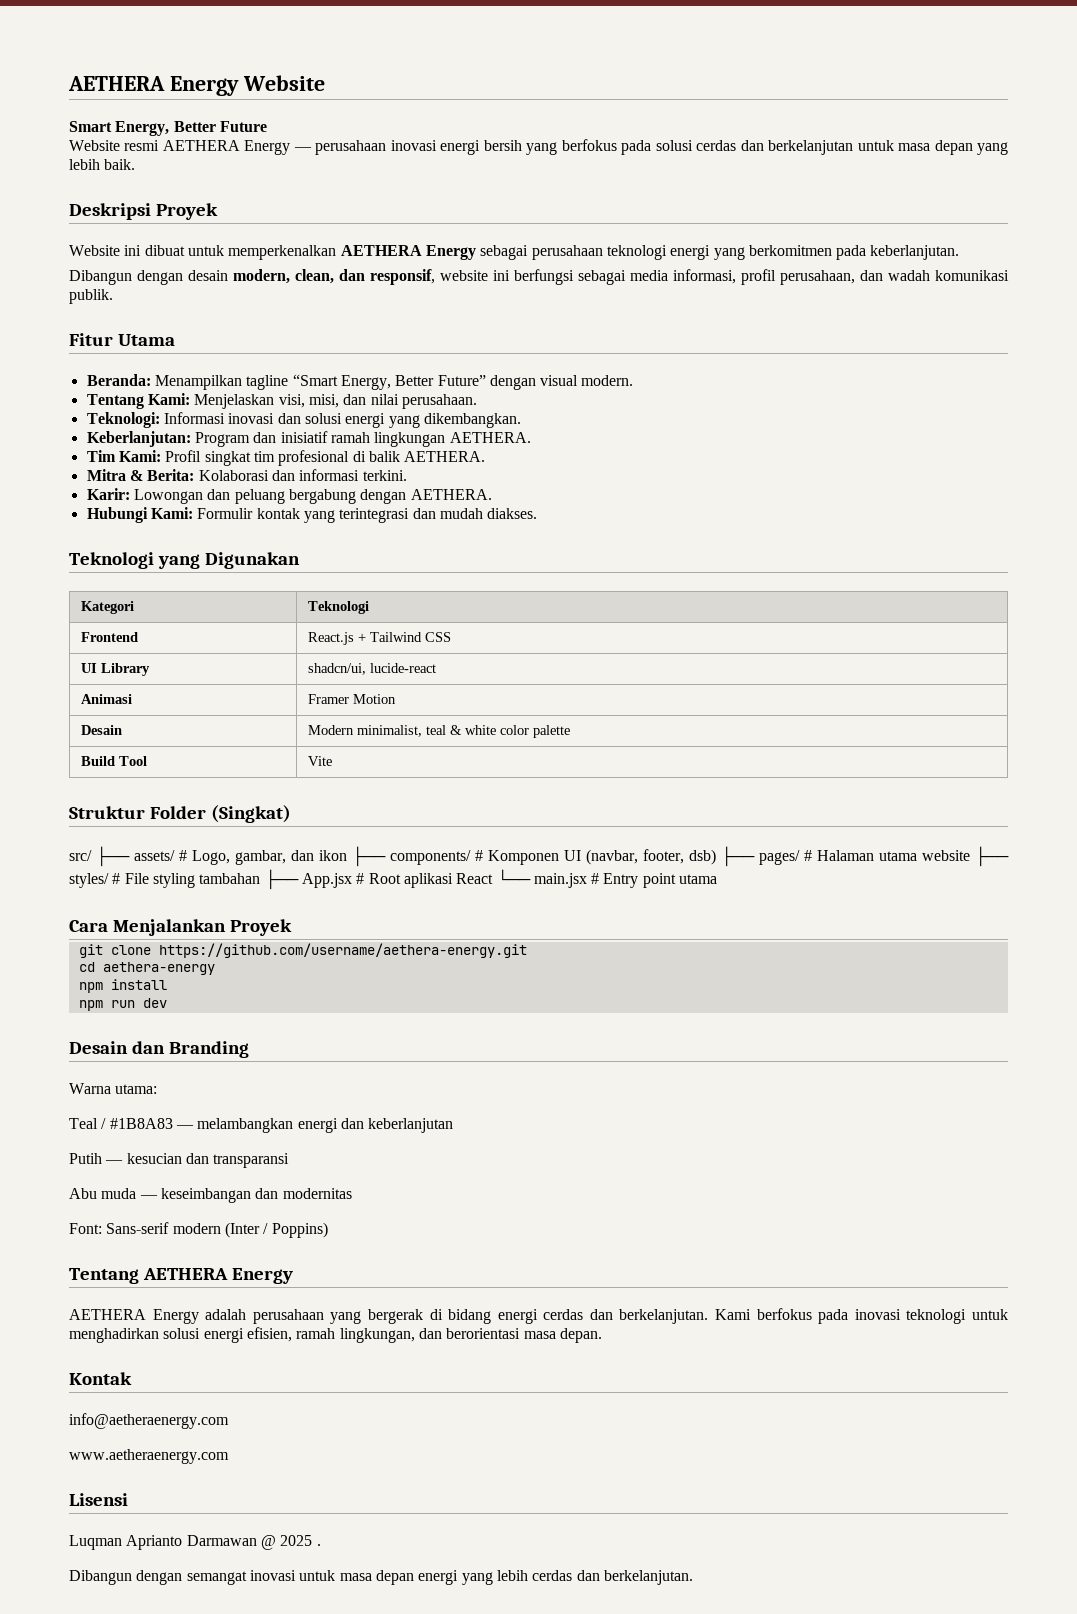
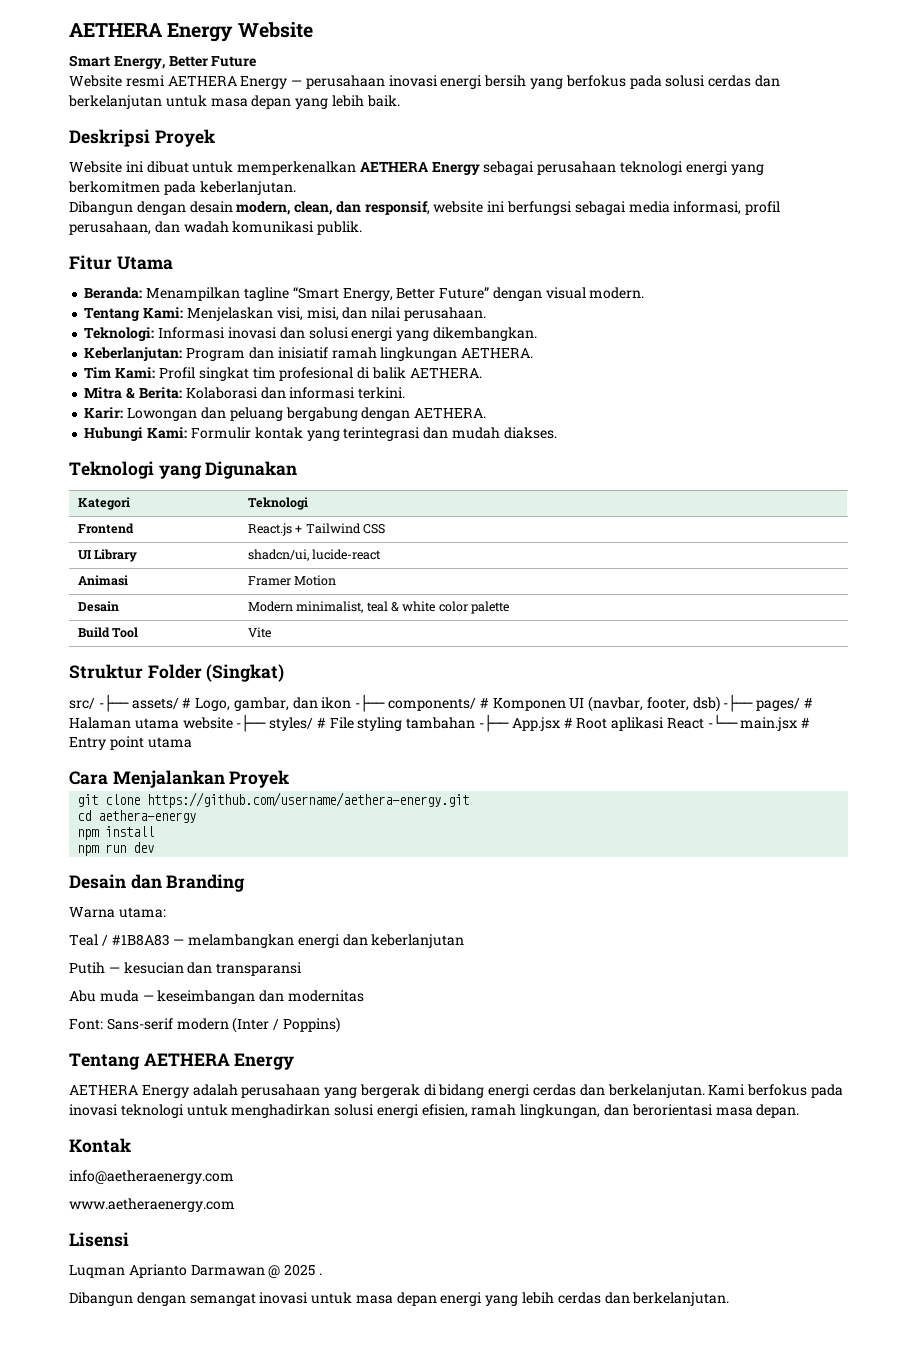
[96,846,130,867] ├── -> [98,694,129,712] -├──
[352,846,386,867] ├── -> [355,694,386,712] -├──
[721,846,755,867] ├── -> [723,694,754,712] -├──
[975,846,1009,867] ├── -> [236,714,267,732] -├──
[264,869,299,890] ├── -> [479,714,510,732] -├──
[496,869,531,884] └── -> [707,714,738,728] -└──

